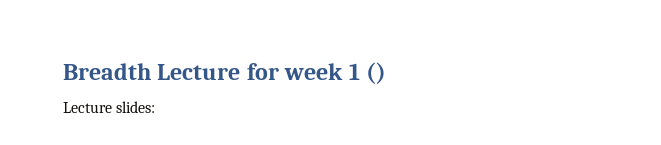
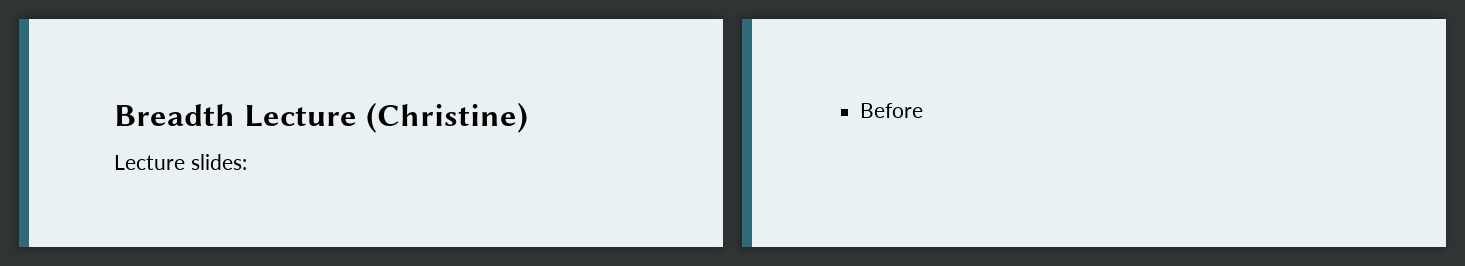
[246,62,387,84] for week 1 () -> [365,103,528,133] (Christine)
(156, 107) none -> [860,103,924,118] // Before

